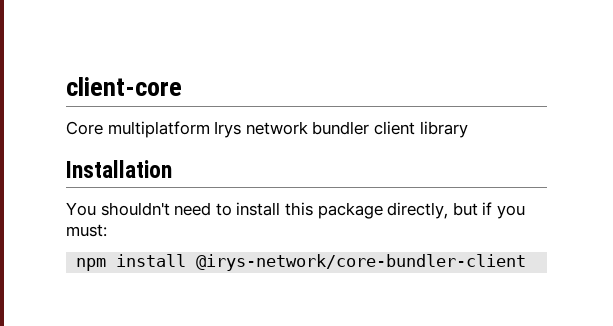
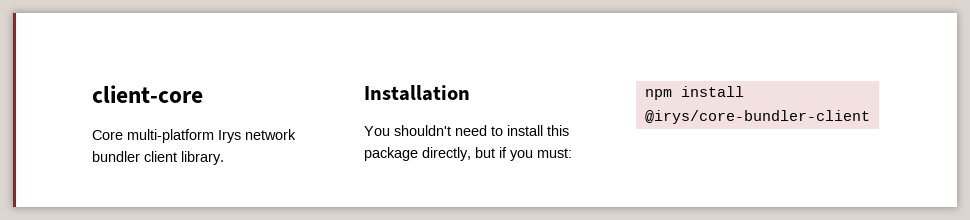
[107,121,210,138] multiplatform -> [127,129,214,143] multi-platform
[419,121,468,138] library -> [181,151,224,165] library.
[196,254,527,271] @irys-network/core-bundler-client -> [644,110,870,124] @irys/core-bundler-client

